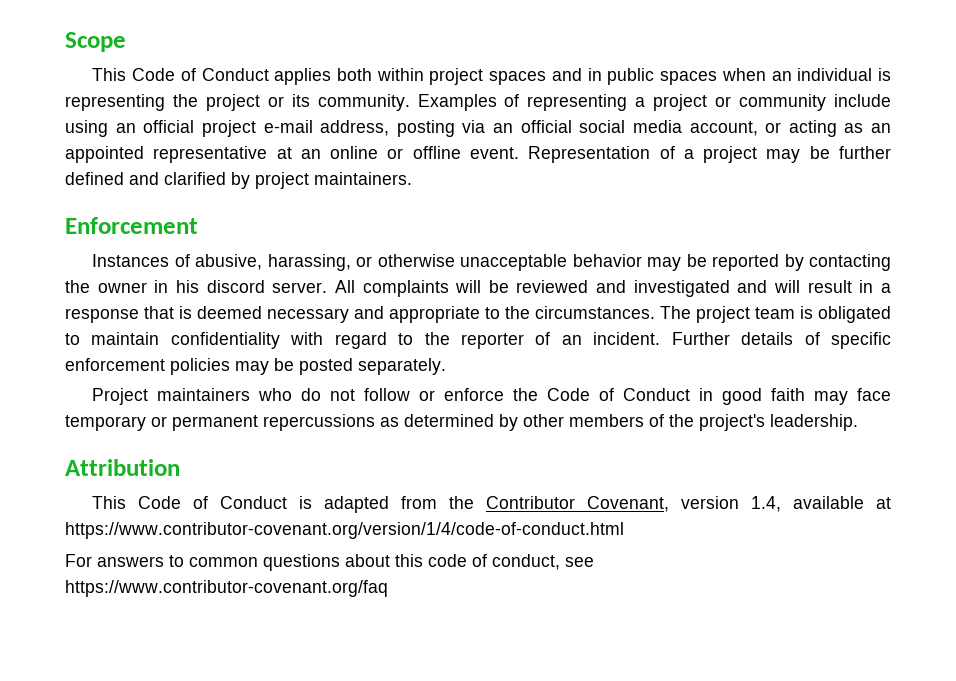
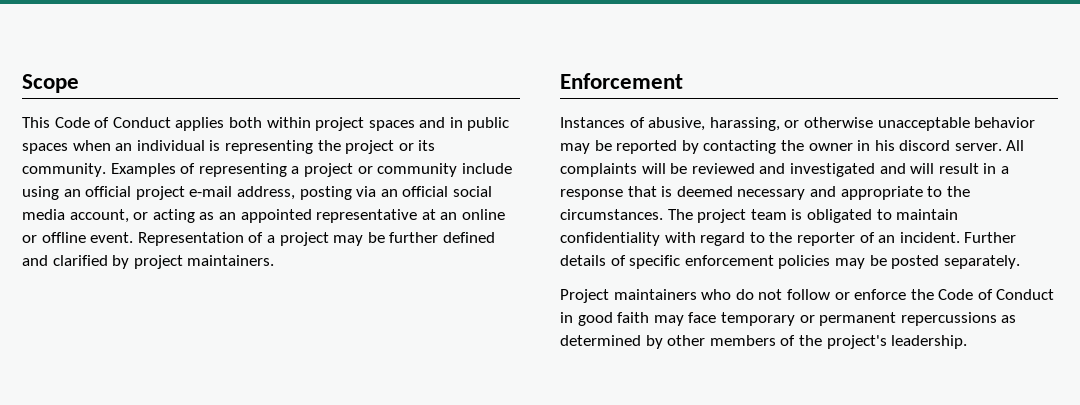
[65,459,180,476] [92,496,892,513] [65,522,624,539] [65,554,594,571] [65,580,388,597] // Attribution // This Code of Conduct is adapted from the Contributor Covenant, version 1.4, available at https://www.contributor-covenant.org/version/1/4/code-of-conduct.html // For answers to common questions about this code of conduct, see https://www.contributor-covenant.org/faq -> (968, 342) none

